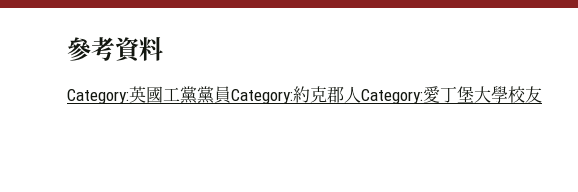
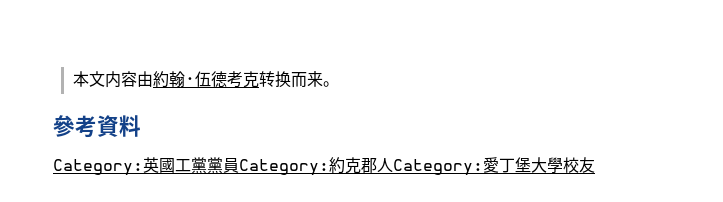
(67, 49) none -> [72,71,339,88] 本文内容由約翰·伍德考克转换而来。 //

